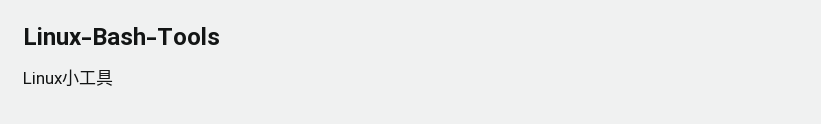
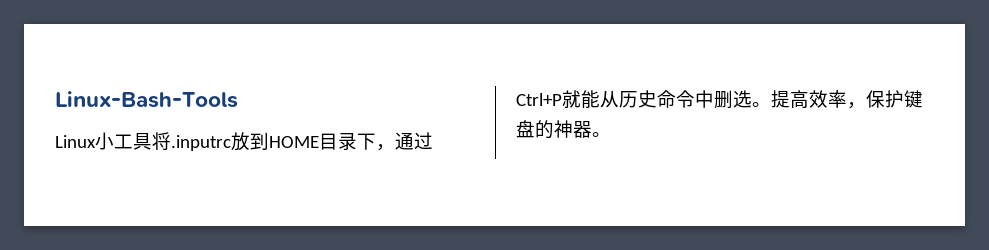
(113, 78) none -> [152,132,433,151] [516,90,923,109] [516,120,611,139] 将.inputrc放到HOME目录下，通过Ctrl+P就能从历史命令中删选。提高效率，保护键盘的神器。

